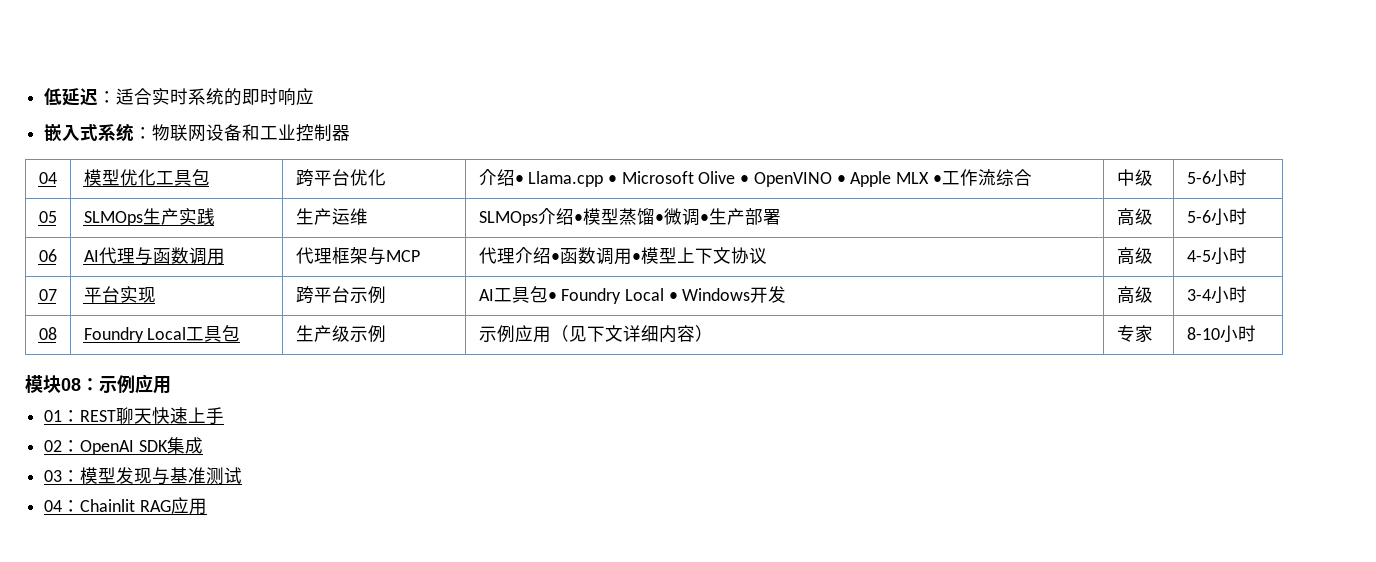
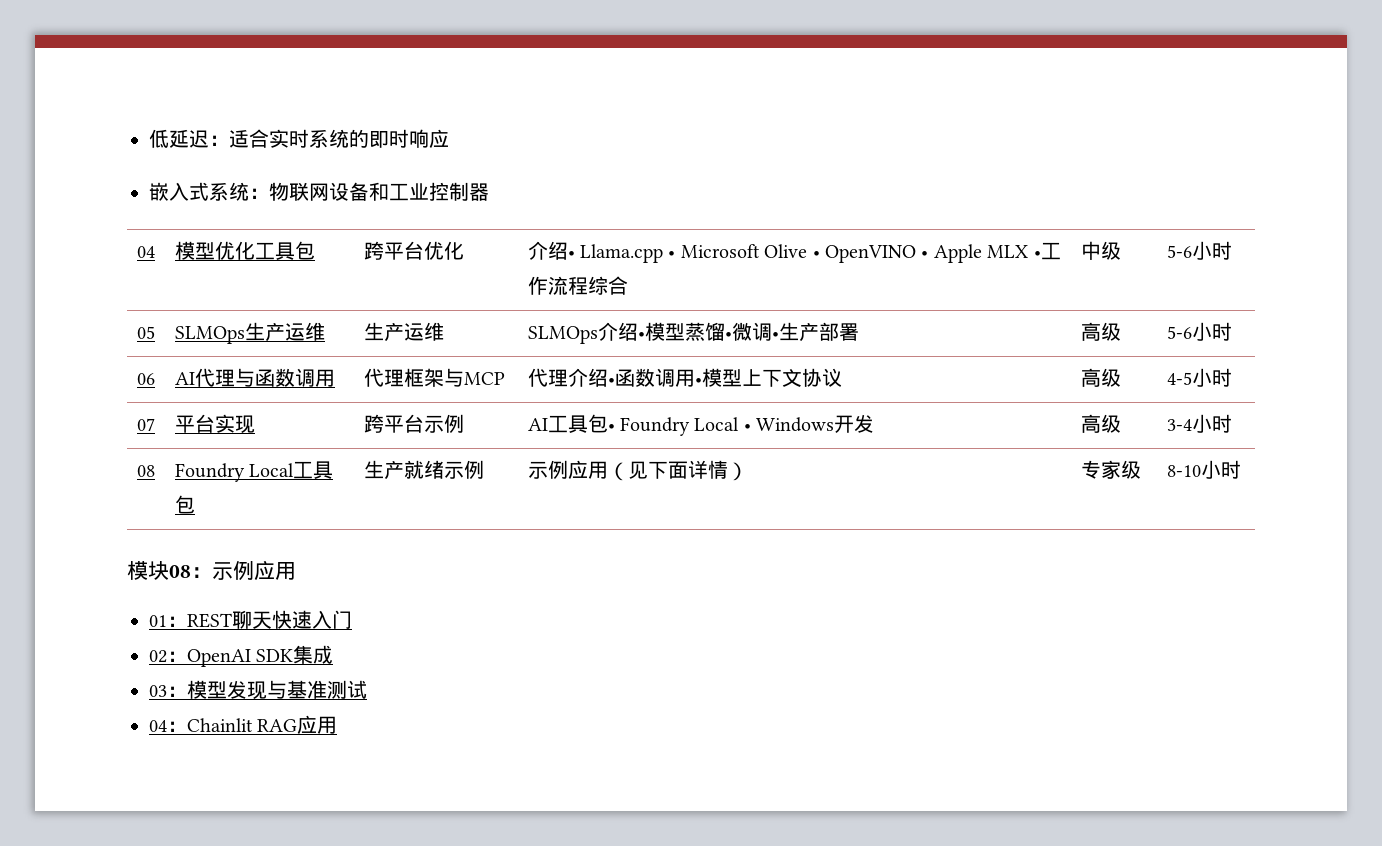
(996, 177) none -> [567,276,588,295] 程
[178,208,215,225] 实践 -> [284,322,325,341] 运维
[331,325,350,342] 级 -> [403,460,444,479] 就绪
[604,325,695,343] 文详细内容 -> [667,460,728,479] 面详情
(1153, 334) none -> [1120,460,1141,479] 级
[188,407,225,425] 上手 -> [312,610,352,629] 入门

